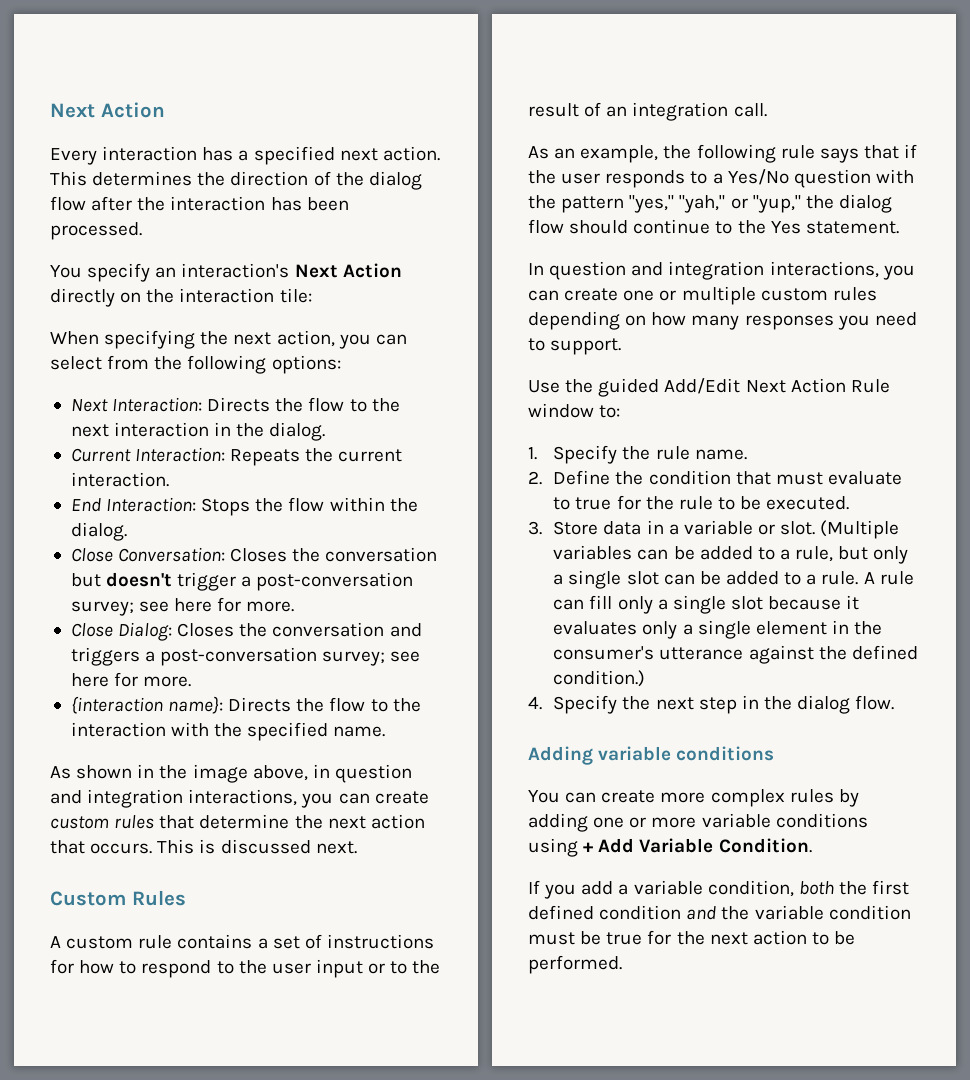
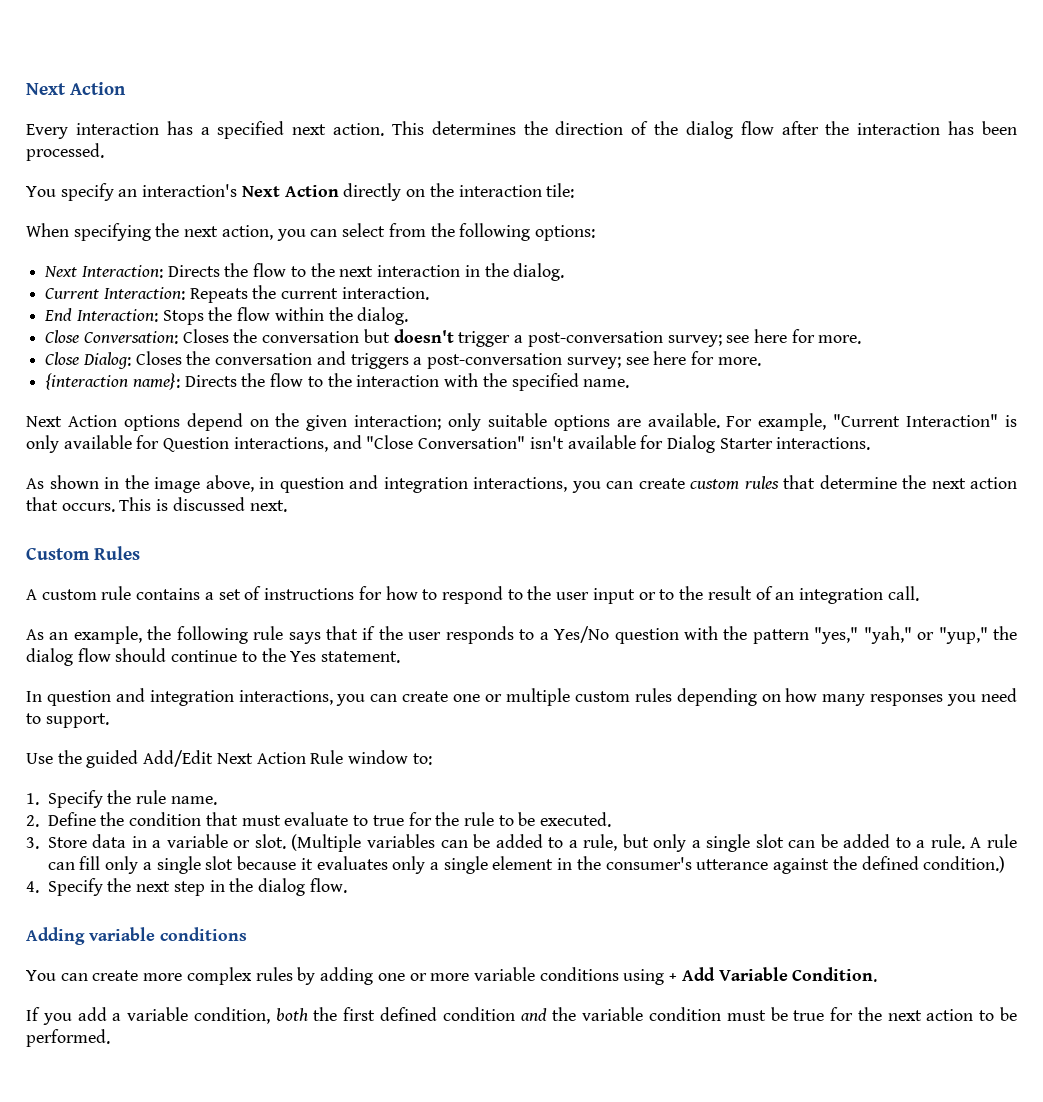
(386, 731) none -> [26,413,1017,431] [26,435,871,453] // Next Action options depend on the given interaction; only suitable options are available. For example, "Current Interaction" is only available for Question interactions, and "Close Conversation" isn't available for Dialog Starter interactions.

